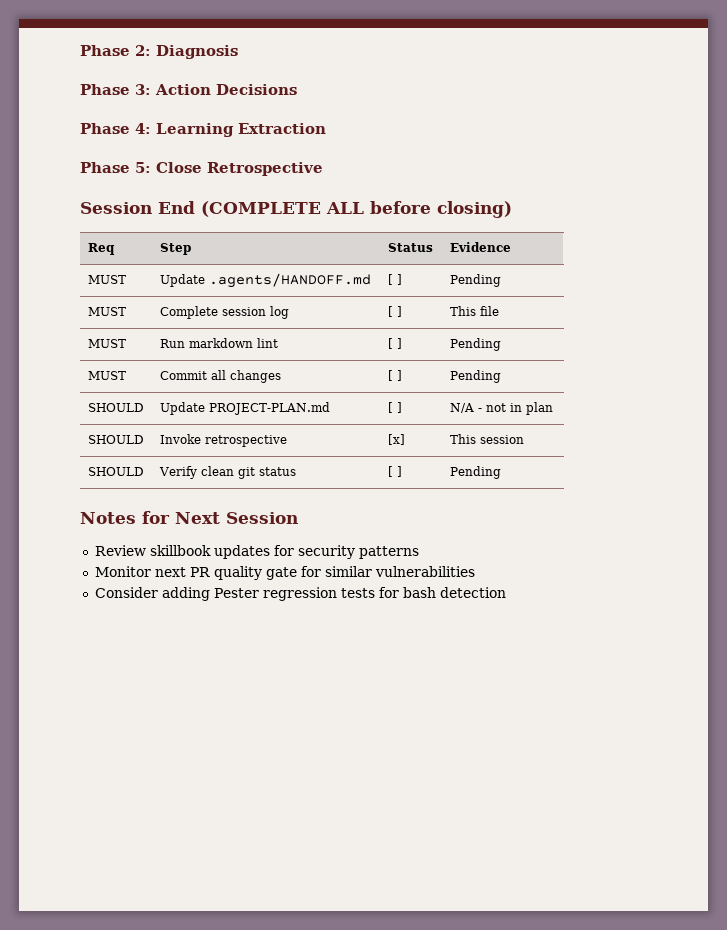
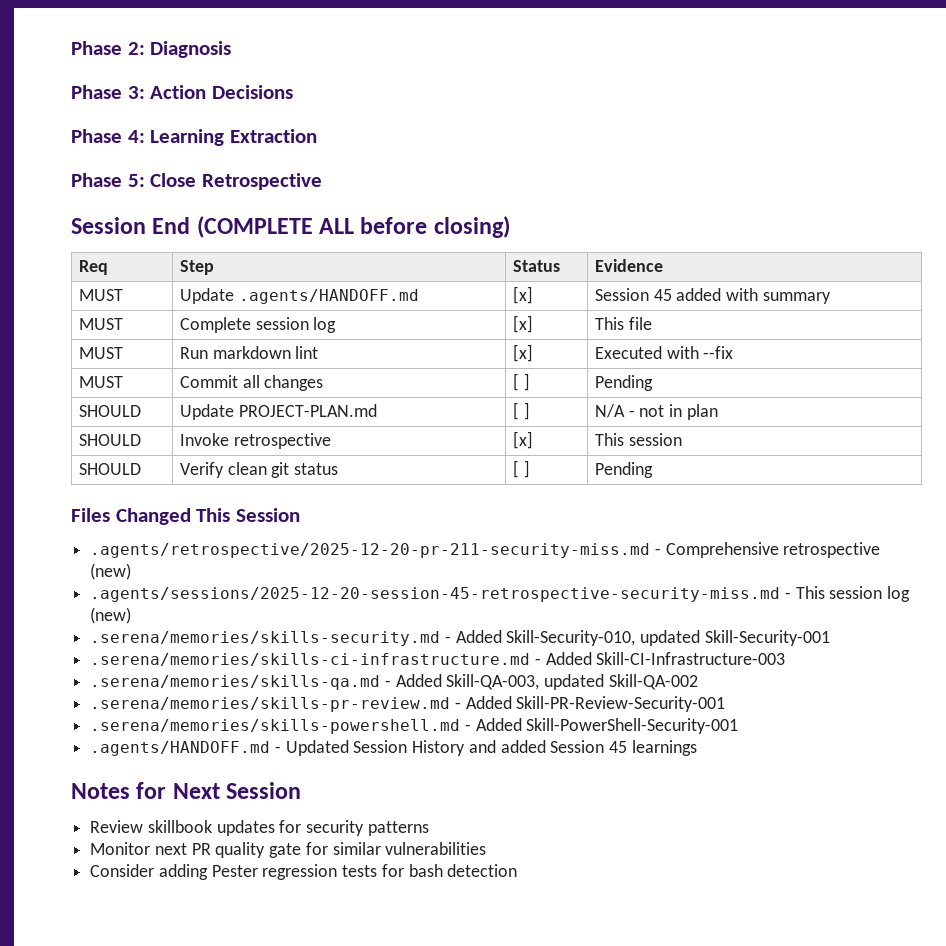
[387,274,402,285] [449,274,501,287] [ ] | Pending -> [512,286,533,304] [594,288,831,304] [x] | Session 45 added with summary
[387,306,402,317] [ ] -> [512,315,533,333] [x]
[387,338,402,349] [449,338,501,351] [ ] | Pending -> [512,344,533,362] [594,346,734,359] [x] | Executed with --fix
(501, 472) none -> [71,508,300,525] [90,542,881,558] [90,563,132,580] [90,586,911,602] [90,607,132,624] [90,630,830,646] [90,652,786,666] [90,674,698,690] [90,696,726,712] [90,718,739,734] [90,740,697,756] // Files Changed This Session // .agents/retrospective/2025-12-20-pr-211-security-miss.md - Comprehensive retrospective (new) // .agents/sessions/2025-12-20-session-45-retrospective-security-miss.md - This session log (new) // .serena/memories/skills-security.md - Added Skill-Security-010, updated Skill-Security-001 // .serena/memories/skills-ci-infrastructure.md - Added Skill-CI-Infrastructure-003 // .serena/memories/skills-qa.md - Added Skill-QA-003, updated Skill-QA-002 // .serena/memories/skills-pr-review.md - Added Skill-PR-Review-Security-001 // .serena/memories/skills-powershell.md - Added Skill-PowerShell-Security-001 // .agents/HANDOFF.md - Updated Session History and added Session 45 learnings

